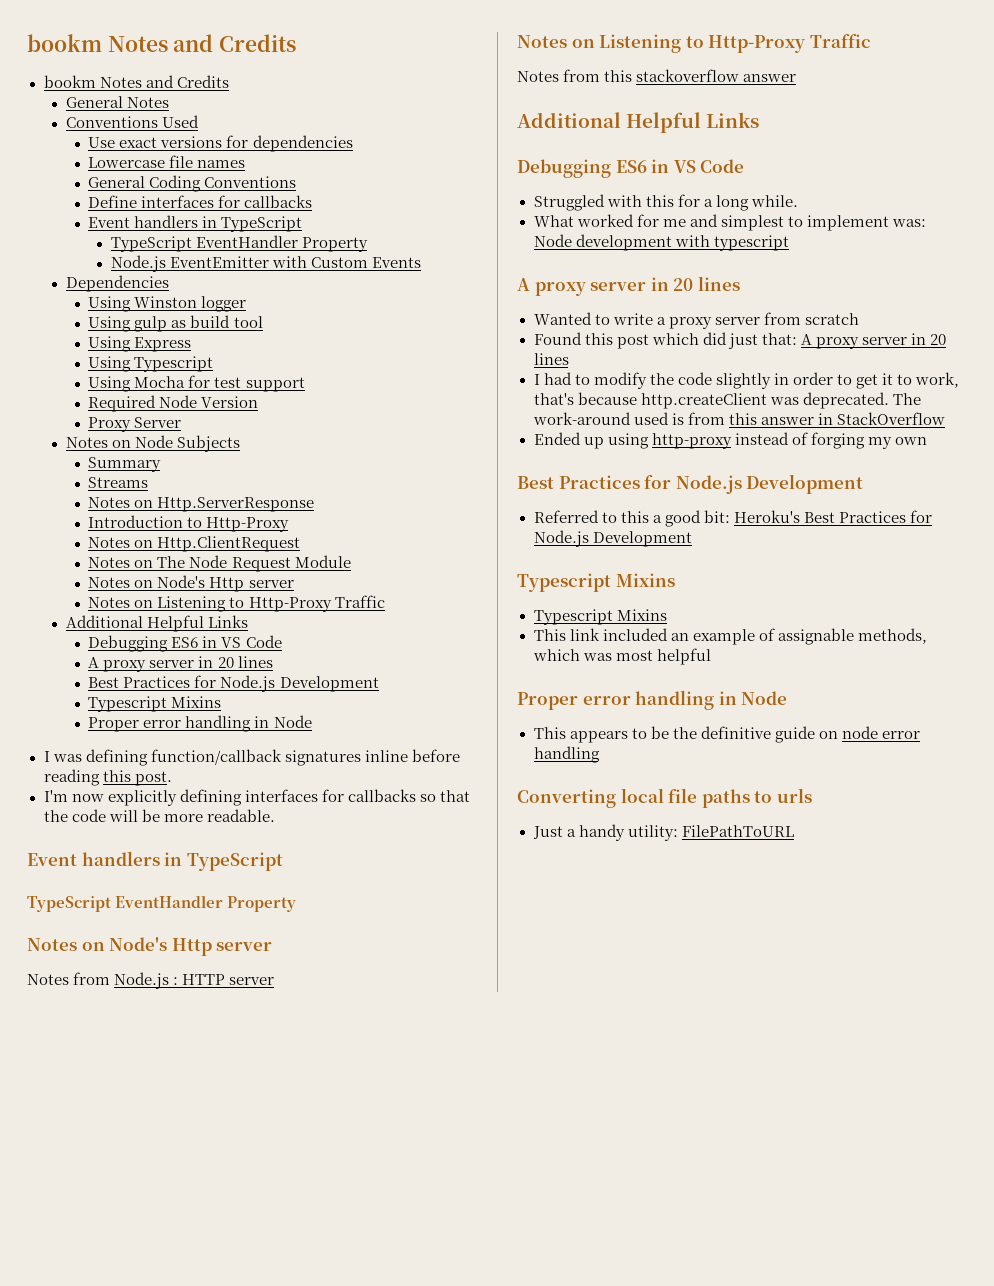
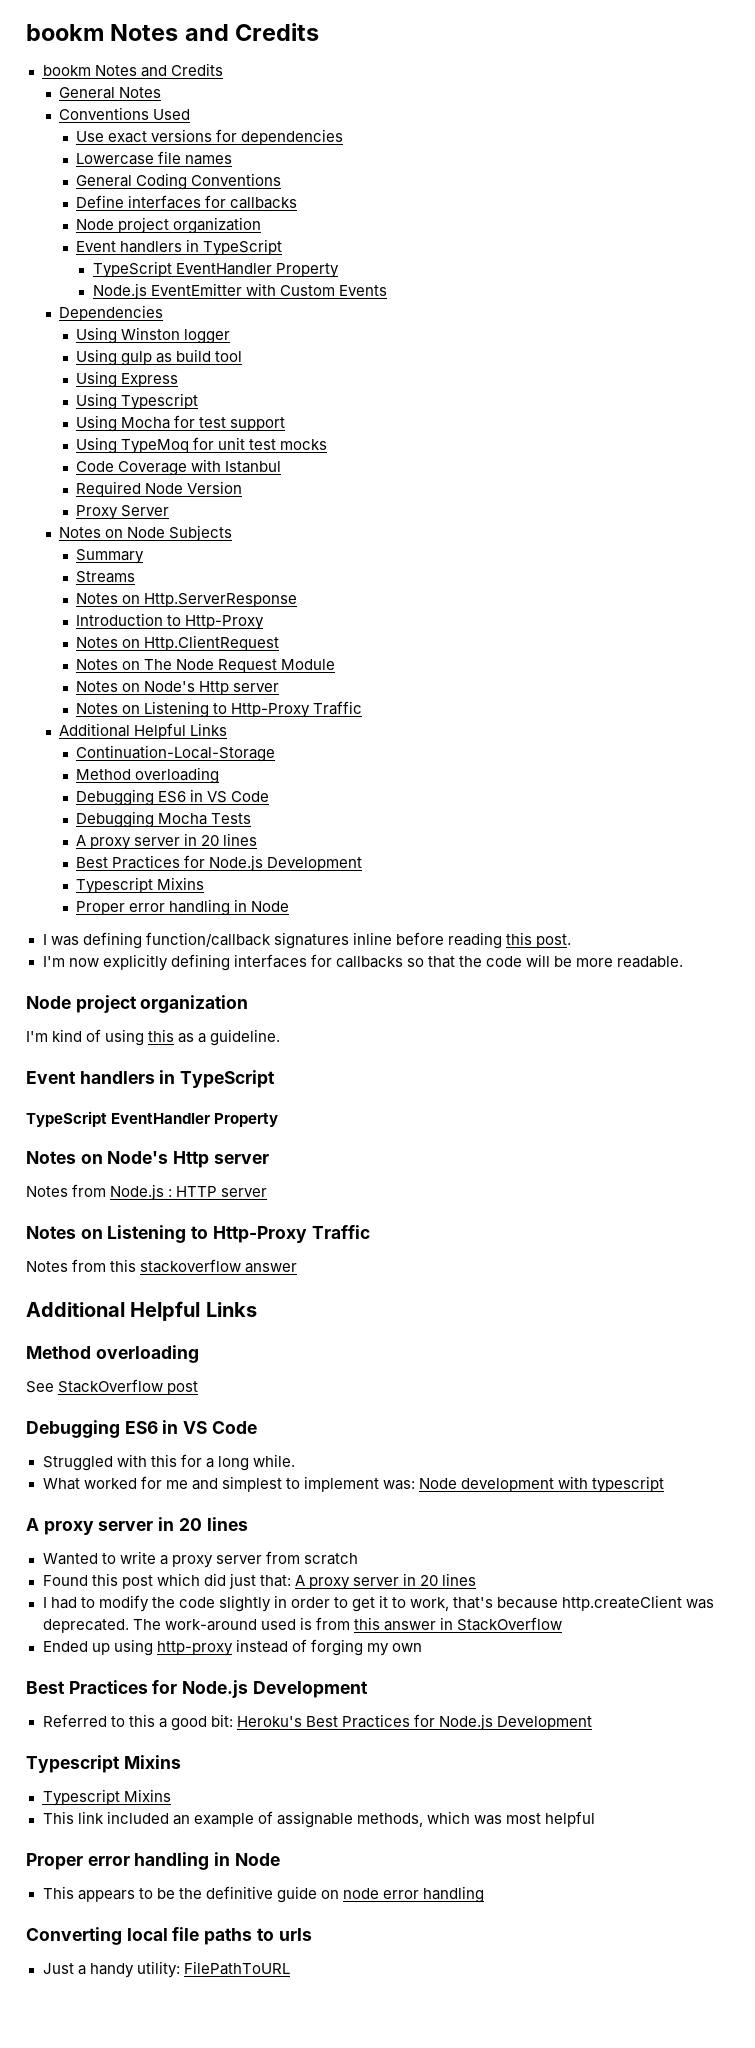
(313, 201) none -> [76,217,262,234] // Node project organization
(305, 384) none -> [76,437,328,454] [76,459,282,476] // Using TypeMoq for unit test mocks // Code Coverage with Istanbul
[88,635,282,652] // Debugging ES6 in VS Code -> [76,745,276,762] [76,767,220,784] [76,789,270,806] [76,811,252,828] // Continuation-Local-Storage // Method overloading // Debugging ES6 in VS Code // Debugging Mocha Tests
(275, 815) none -> [26,995,249,1013] [26,1029,281,1046] // Node project organization // I'm kind of using this as a guideline.
(760, 120) none -> [26,1345,199,1363] [26,1379,199,1395] // Method overloading // See StackOverflow post

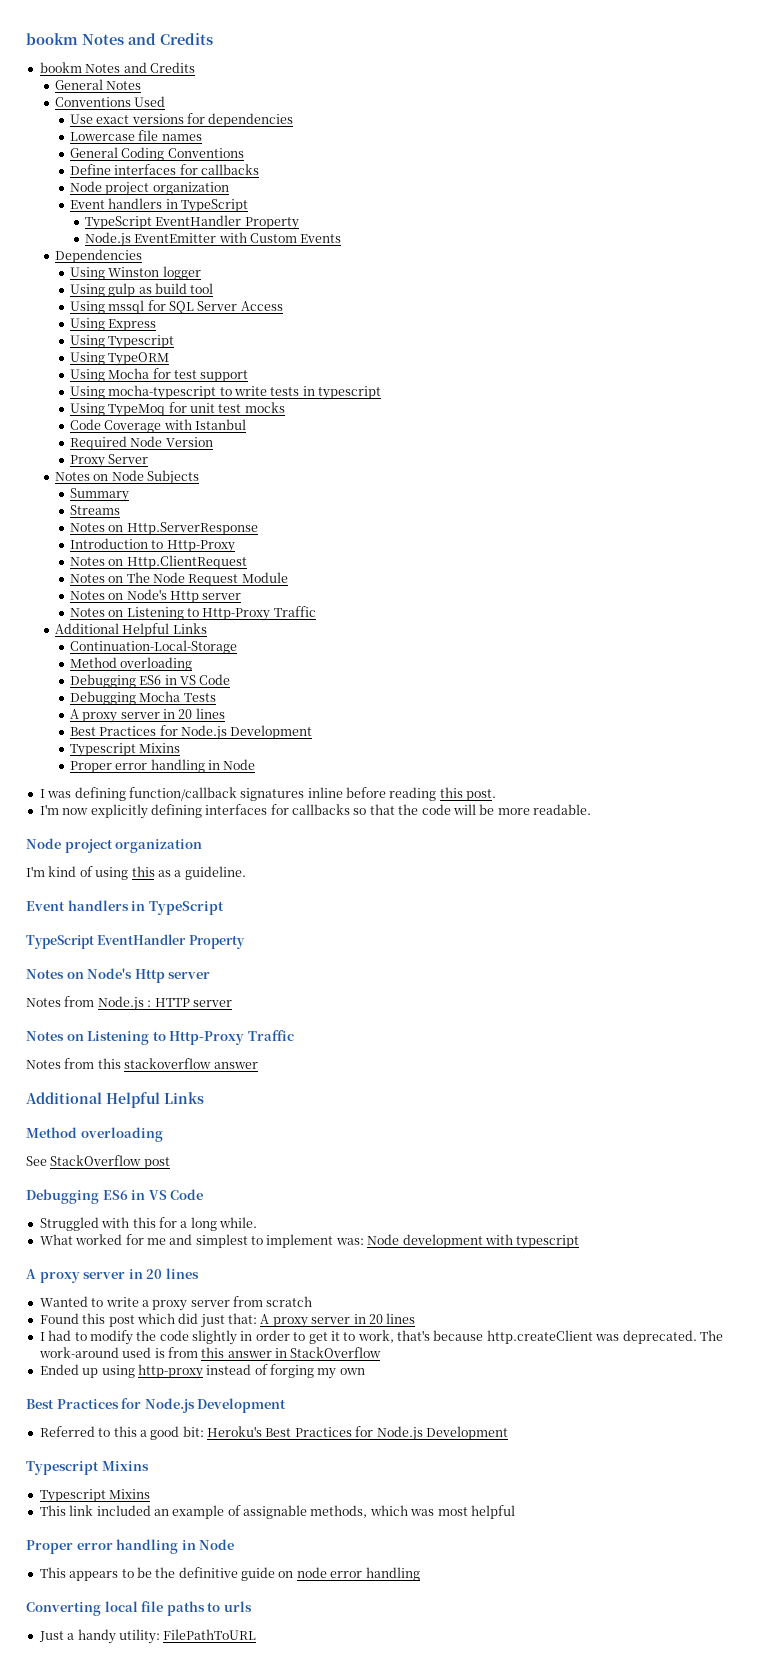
(243, 356) none -> [69,300,283,314] // Using mssql for SQL Server Access
(199, 401) none -> [69,352,170,366] // Using TypeORM
(286, 424) none -> [69,385,382,400] // Using mocha-typescript to write tests in typescript

